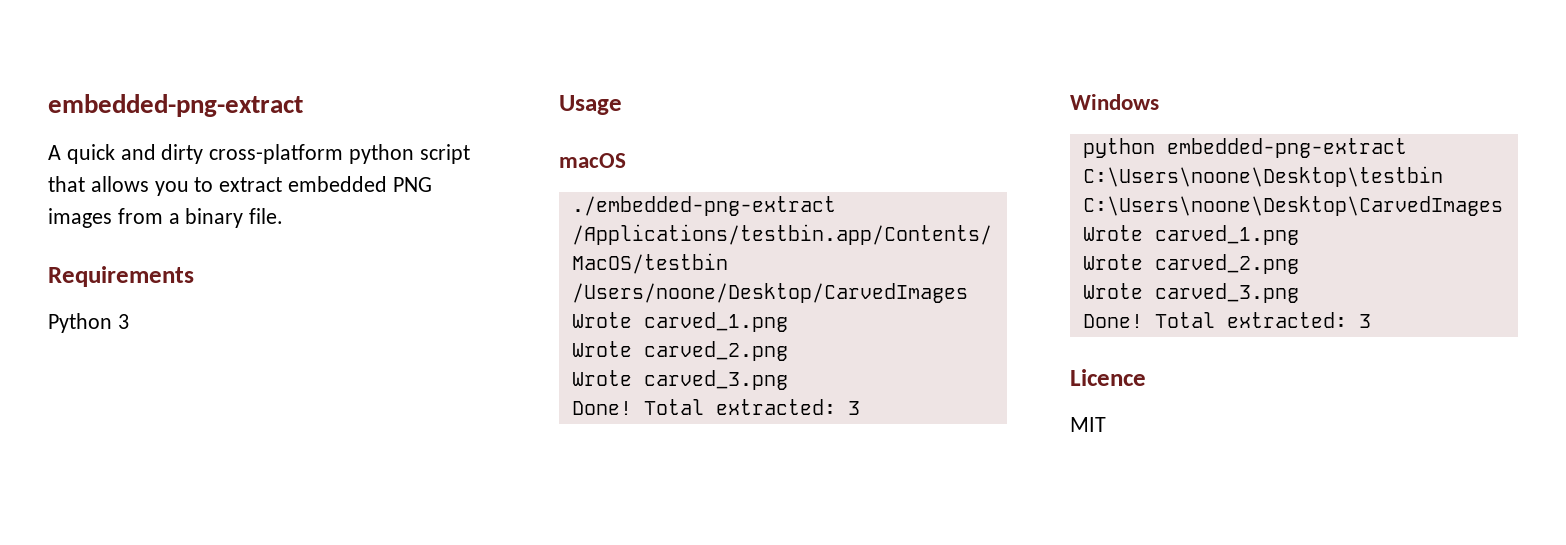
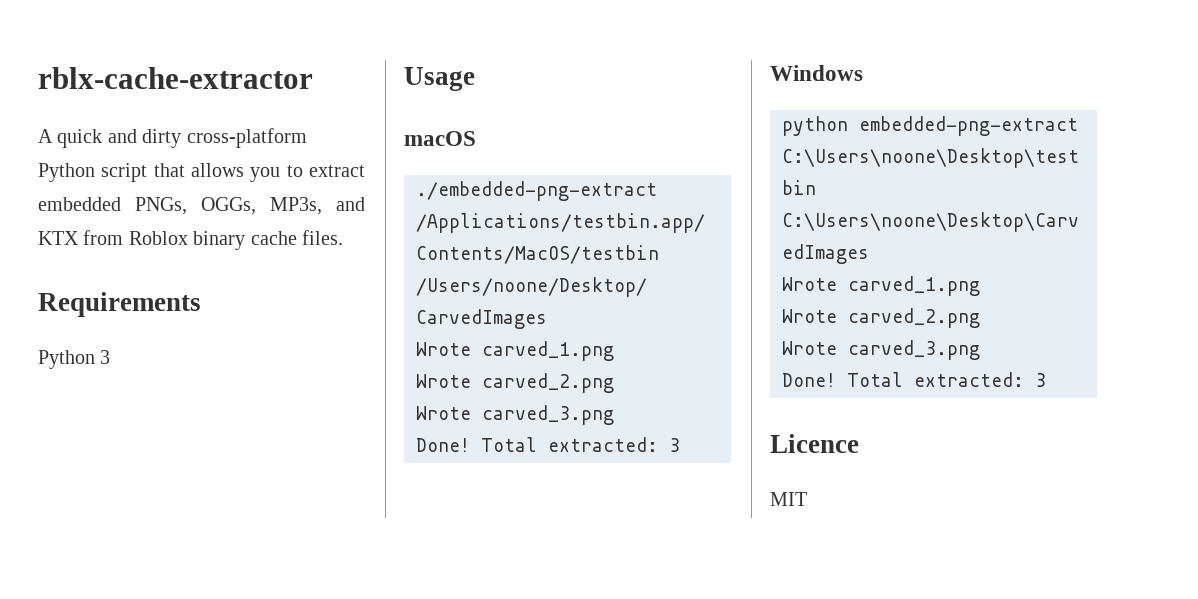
[48,94,303,117] embedded-png-extract -> [38,67,313,89] rblx-cache-extractor
[349,144,415,164] python -> [38,163,95,182] Python
[392,177,432,192] [48,208,284,228] PNG images from a binary file. -> [135,197,365,215] [38,230,343,250] PNGs, OGGs, MP3s, and KTX from Roblox binary cache files.

